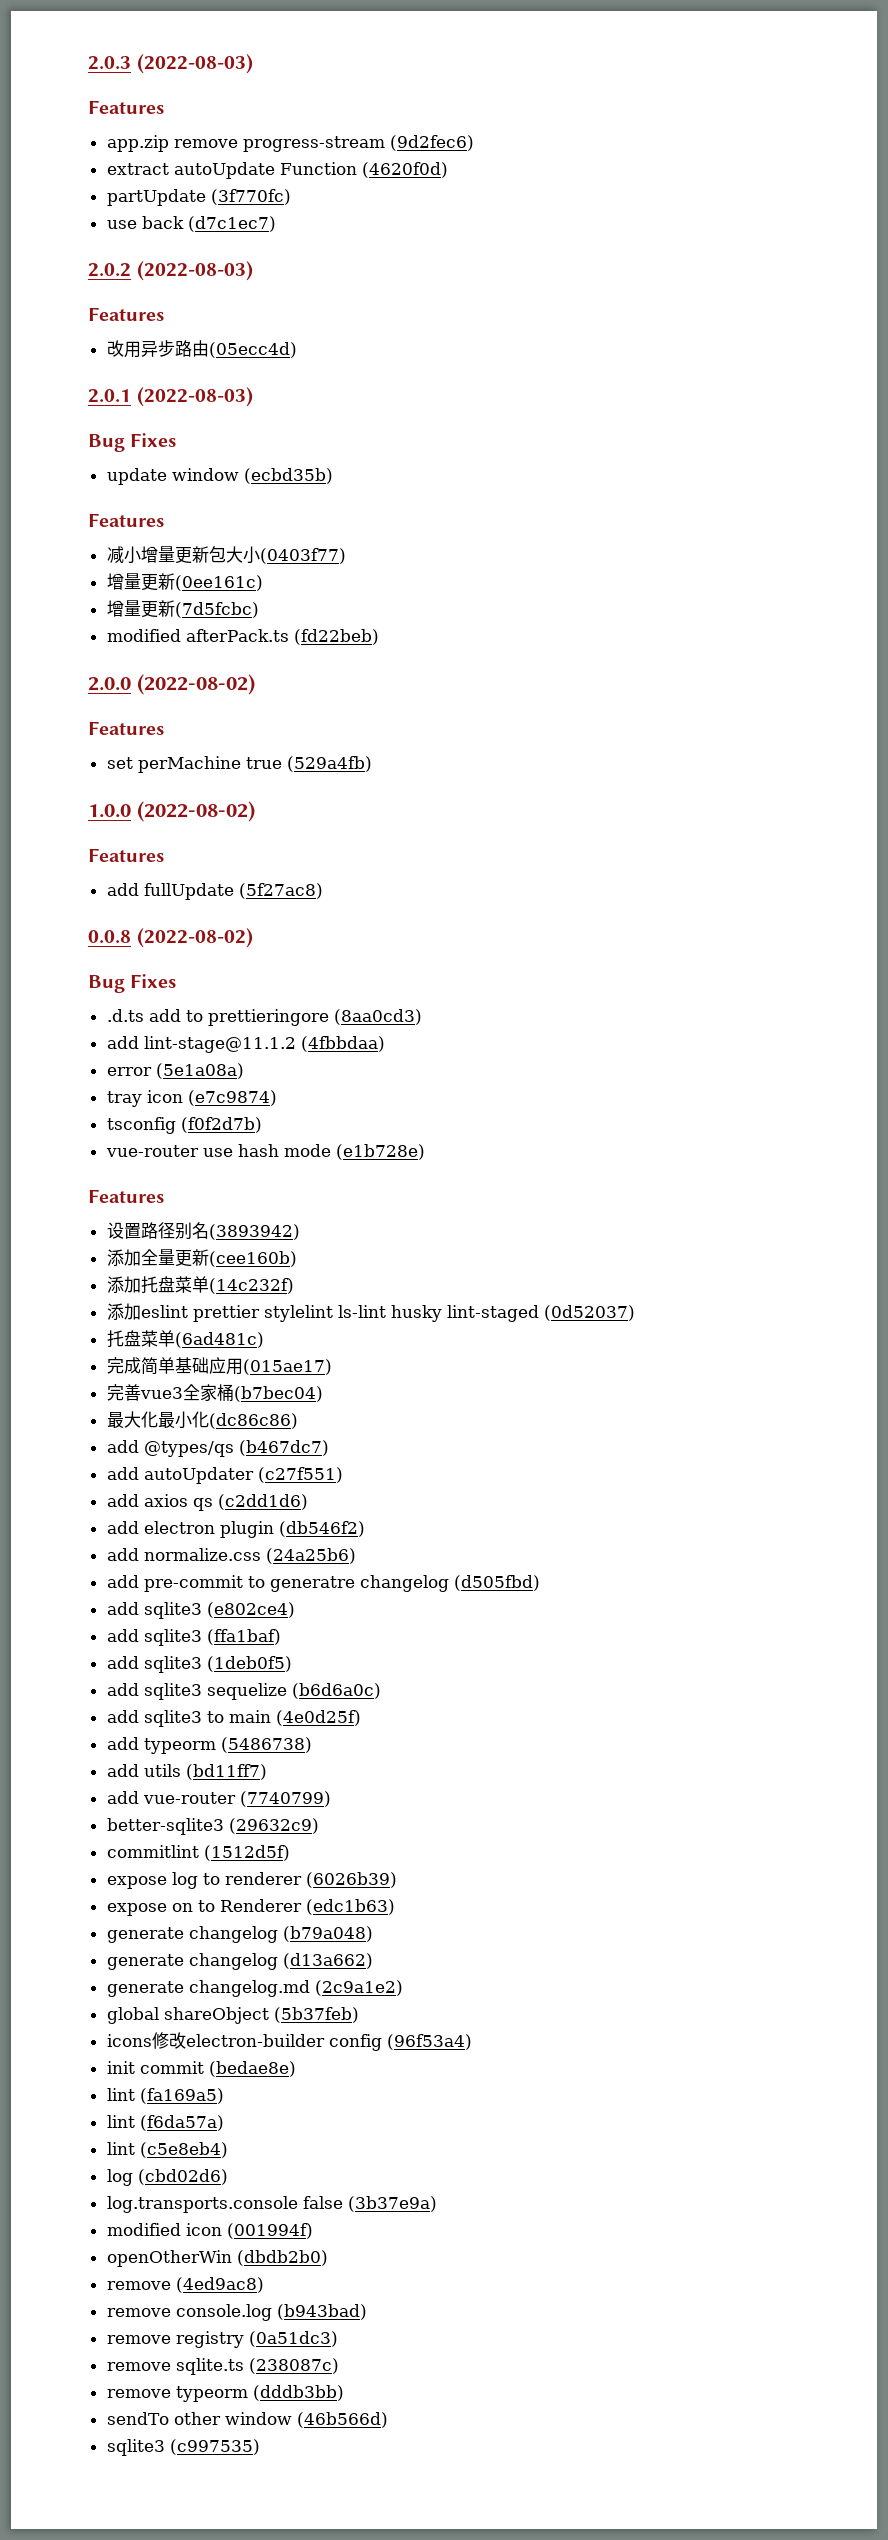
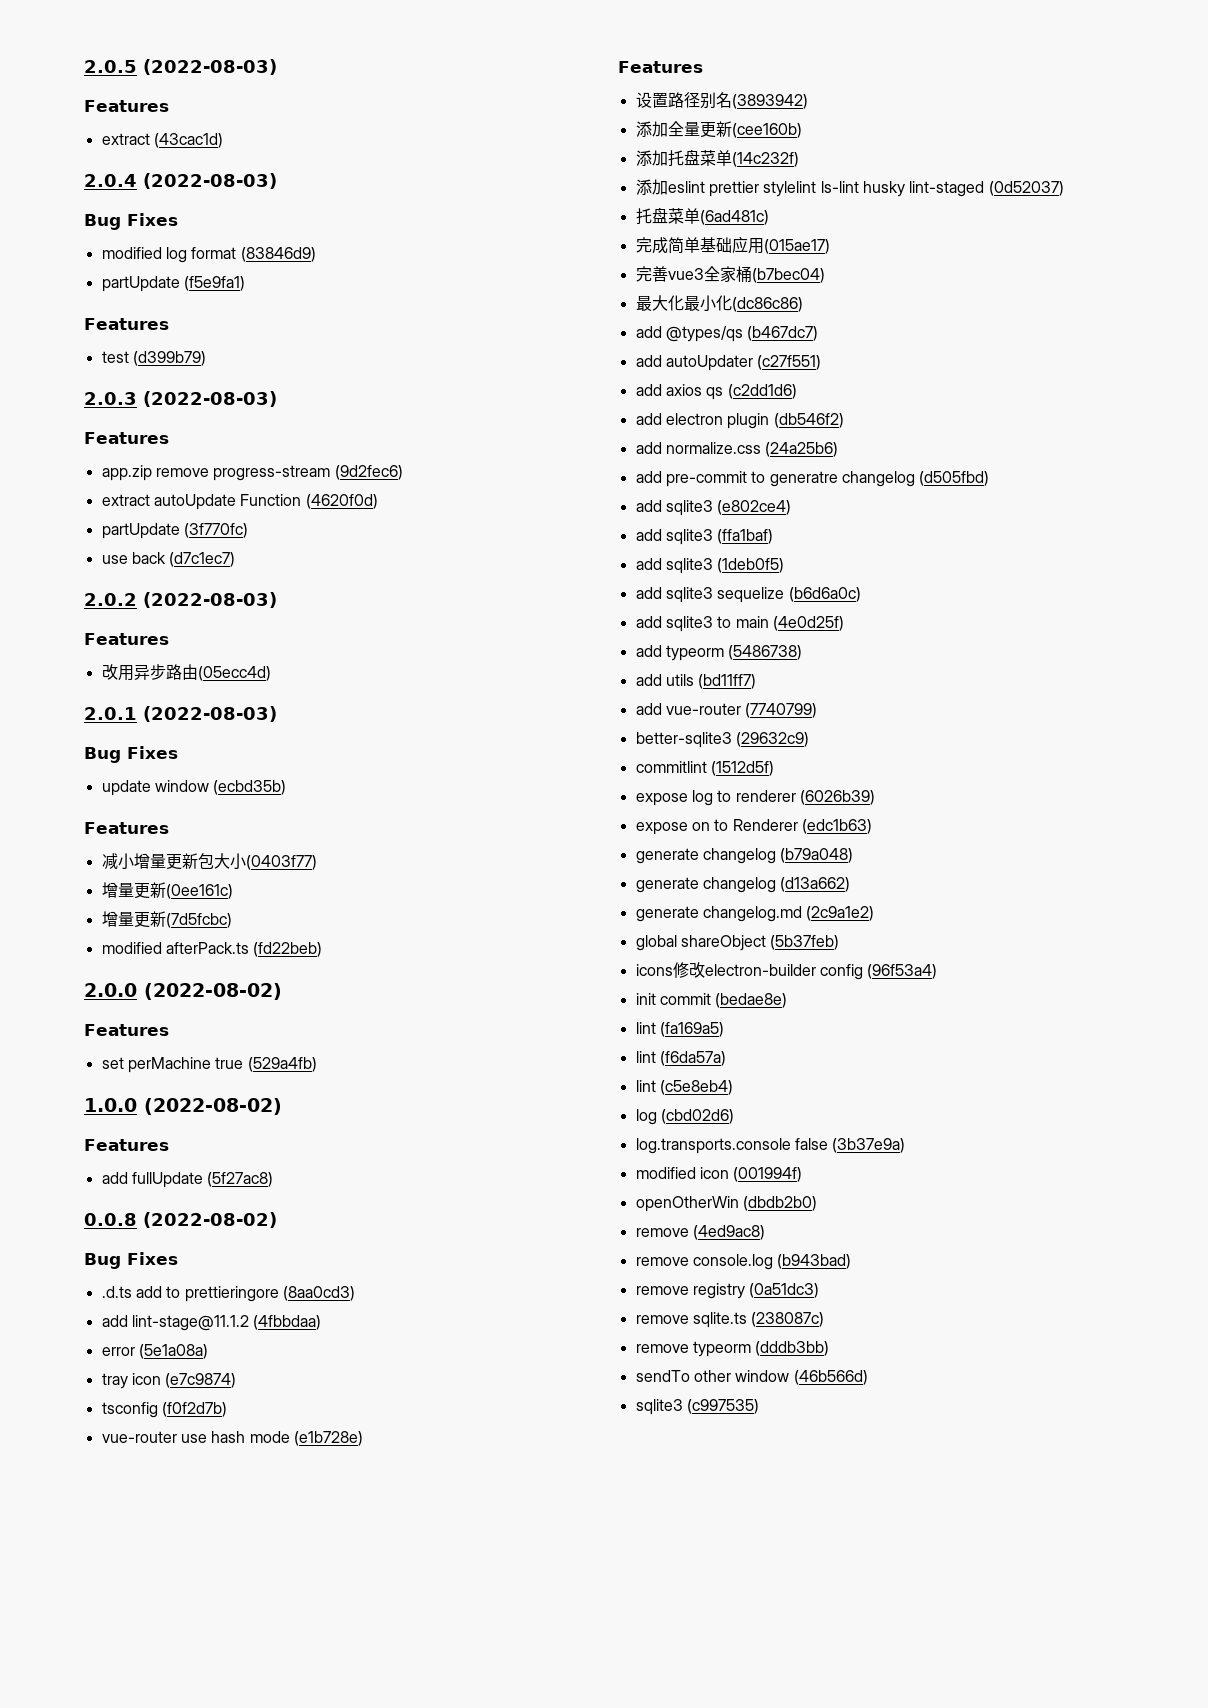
(88, 63) none -> [84,59,277,75] [84,100,169,112] [101,133,223,148] [84,173,277,189] [84,213,178,230] [101,247,316,263] [101,276,245,292] [84,318,169,330] [101,351,206,366] 2.0.5 (2022-08-03) // Features // extract (43cac1d) // 2.0.4 (2022-08-03) // Bug Fixes // modified log format (83846d9) // partUpdate (f5e9fa1) // Features // test (d399b79) //

